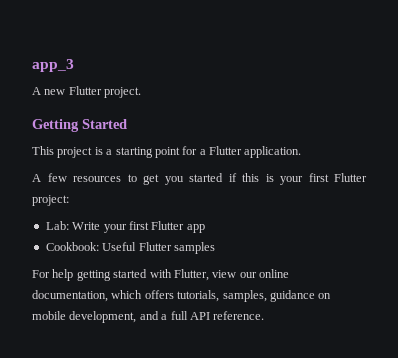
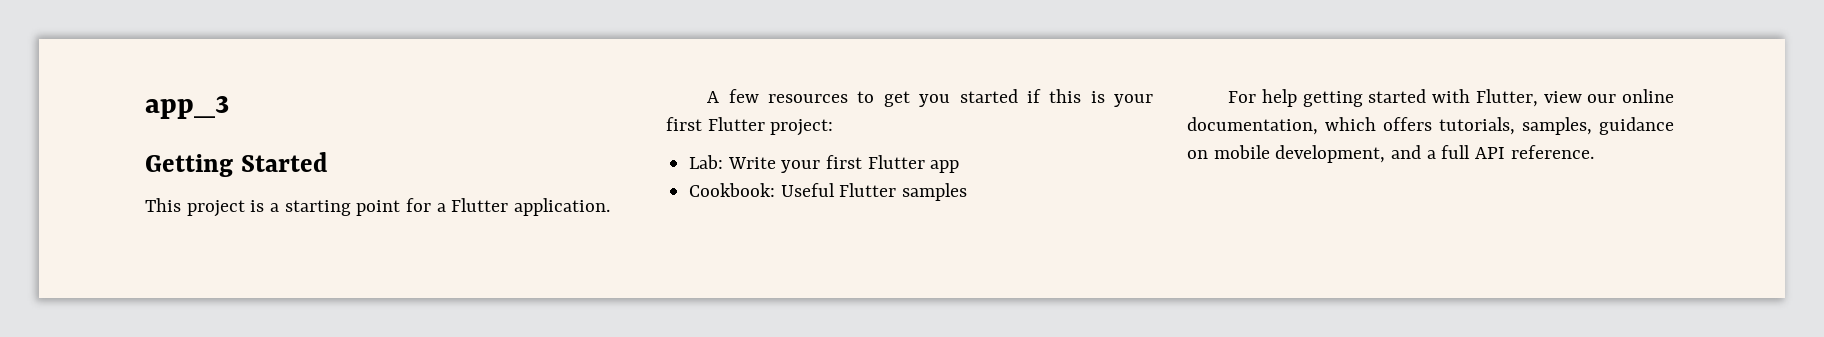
[32,86,142,98] // A new Flutter project. -> (229, 107) none

